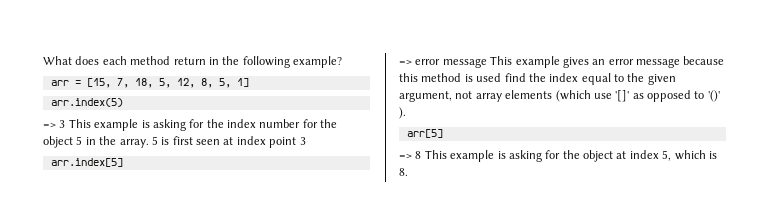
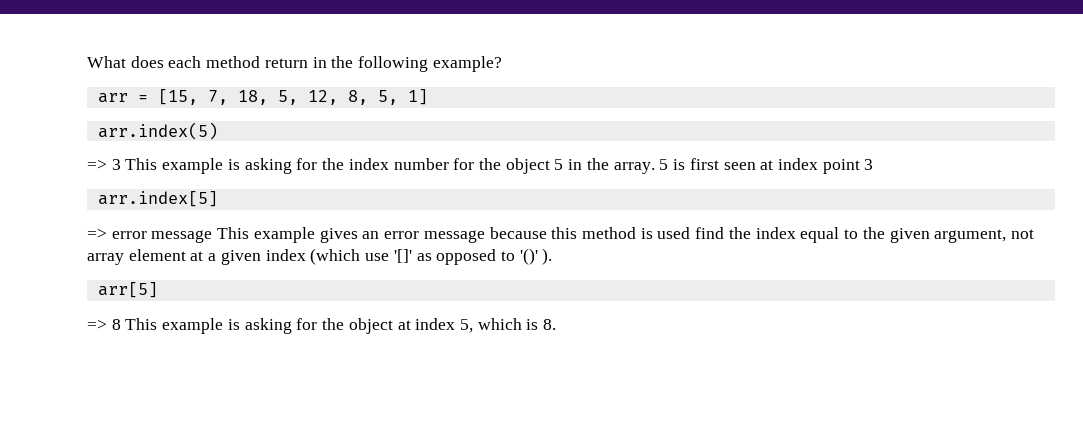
[505,90,553,99] elements -> [128,249,306,265] element at a given index

